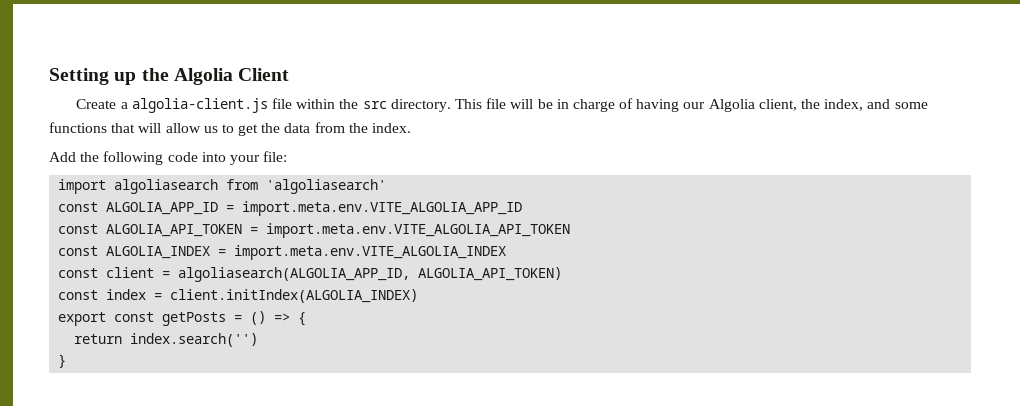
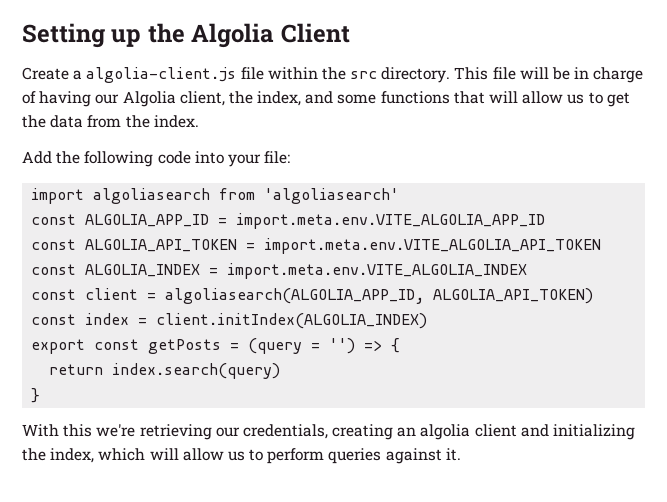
[250,311,267,325] () -> [248,338,356,354] (query = '')
[130,333,259,347] index.search('') -> [112,363,281,379] index.search(query)
(67, 361) none -> [22,424,636,440] [22,448,461,464] // With this we're retrieving our credentials, creating an algolia client and initializing the index, which will allow us to perform queries against it.

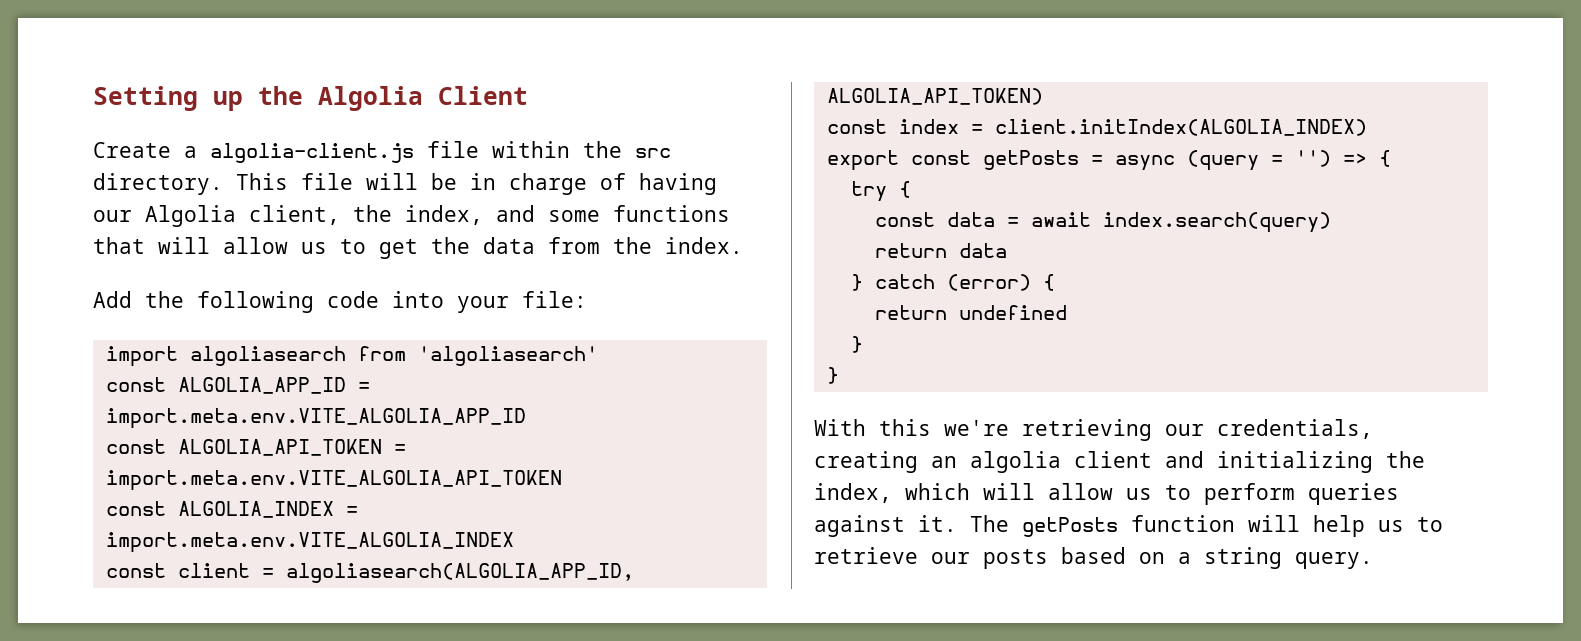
(240, 346) none -> [1114,155,1175,171] async
[49,363,281,379] return index.search(query) -> [850,181,911,202] [874,212,1331,233] [874,243,1007,258] [850,274,1055,291] [874,305,1067,320] [850,336,863,353] try { // const data = await index.search(query) // return data // } catch (error) { // return undefined // }
(461, 454) none -> [970,515,1443,537] [814,547,1373,569] The getPosts function will help us to retrieve our posts based on a string query.

